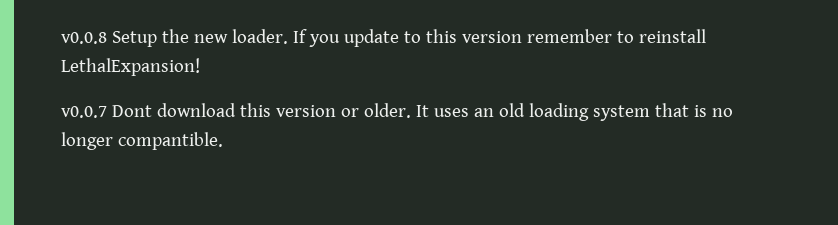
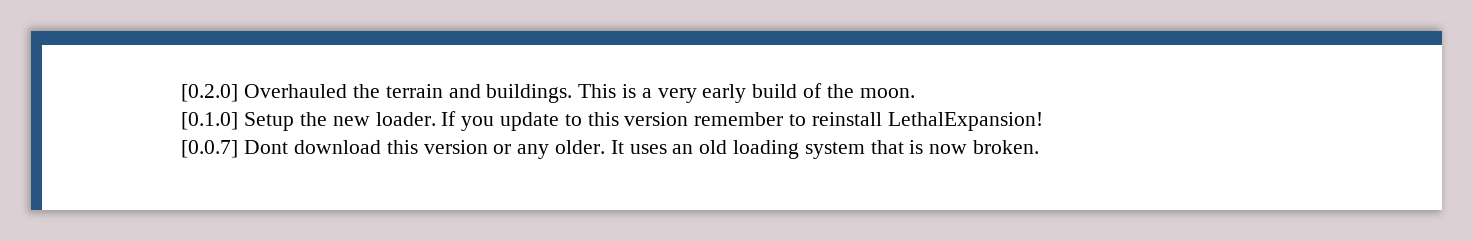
[61,32,107,44] v0.0.8 -> [181,83,915,103] [181,112,239,130] [0.2.0] Overhauled the terrain and buildings. This is a very early build of the moon. // [0.1.0]
[61,106,107,118] v0.0.7 -> [181,140,239,158] [0.0.7]
(359, 112) none -> [517,144,550,159] any
[711,108,733,117] [61,132,223,150] no longer compantible. -> [929,140,1040,154] now broken.

